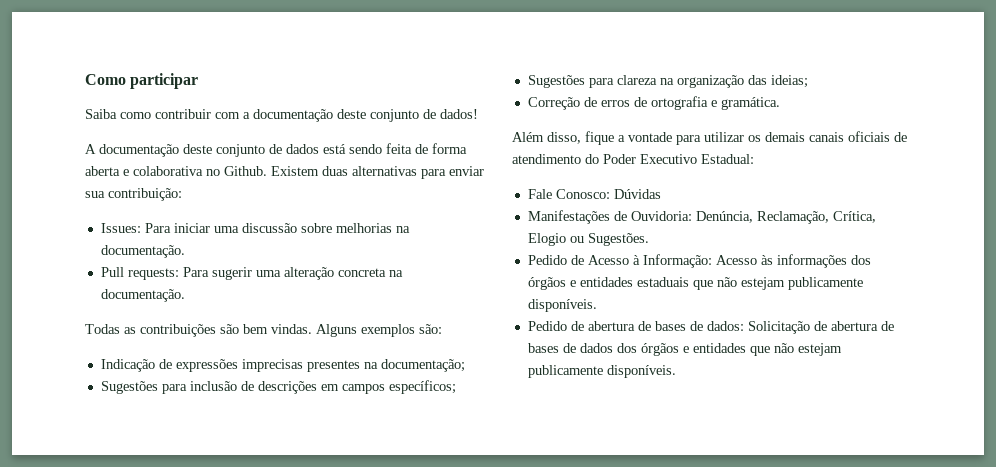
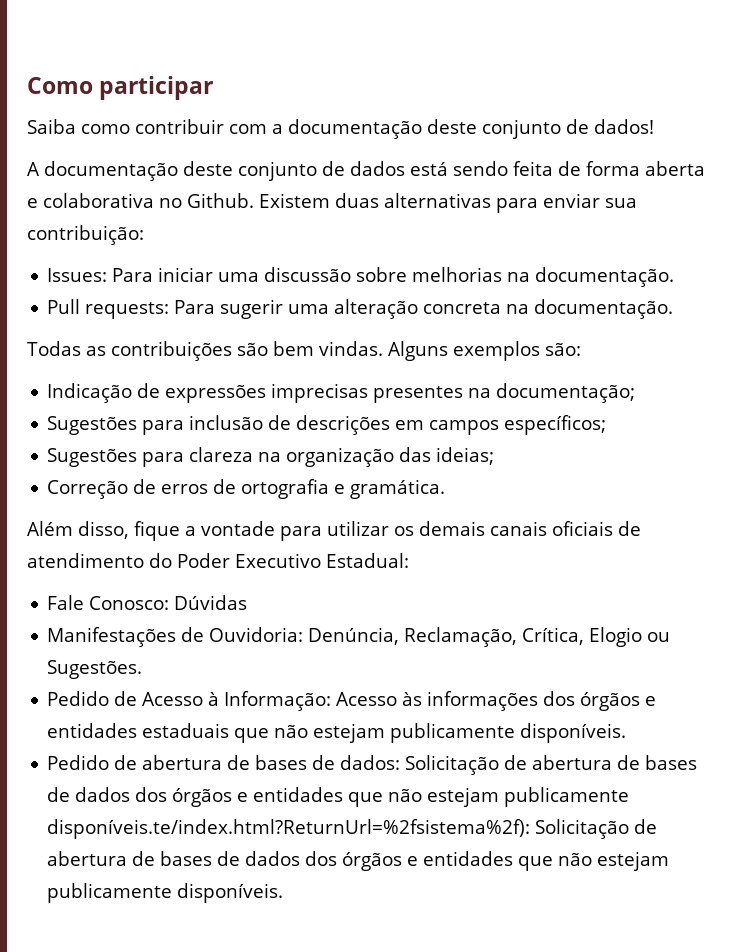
(603, 371) none -> [47,819,658,839] [47,851,670,871] [47,883,173,903] disponíveis.te/index.html?ReturnUrl=%2fsistema%2f): Solicitação de abertura de bases de dados dos órgãos e entidades que não estejam publicamente

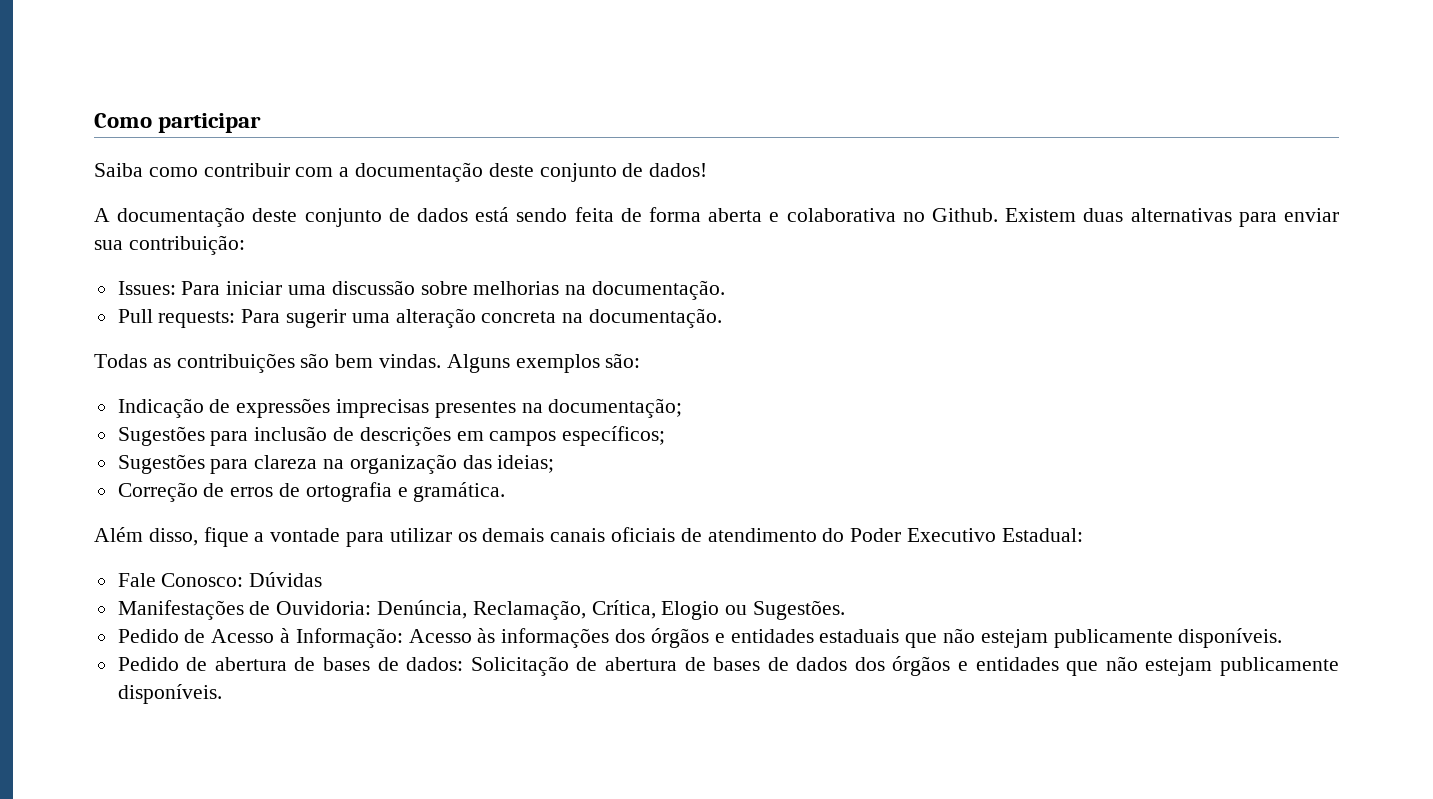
[47,819,658,839] [47,851,670,871] [47,883,173,903] disponíveis.te/index.html?ReturnUrl=%2fsistema%2f): Solicitação de abertura de bases de dados dos órgãos e entidades que não estejam publicamente -> (1339, 666) none

